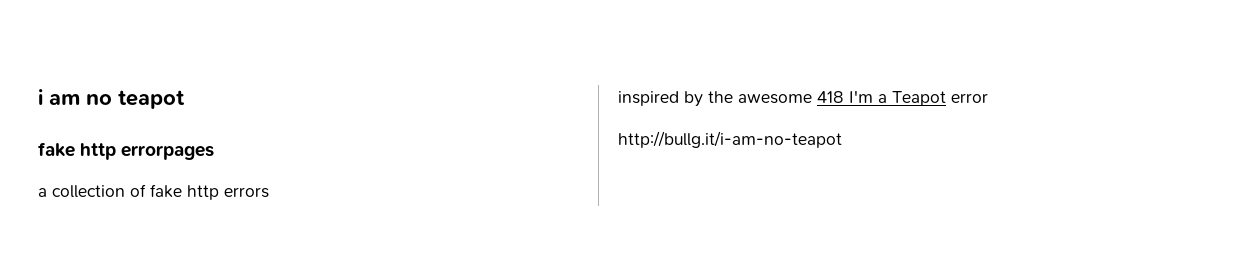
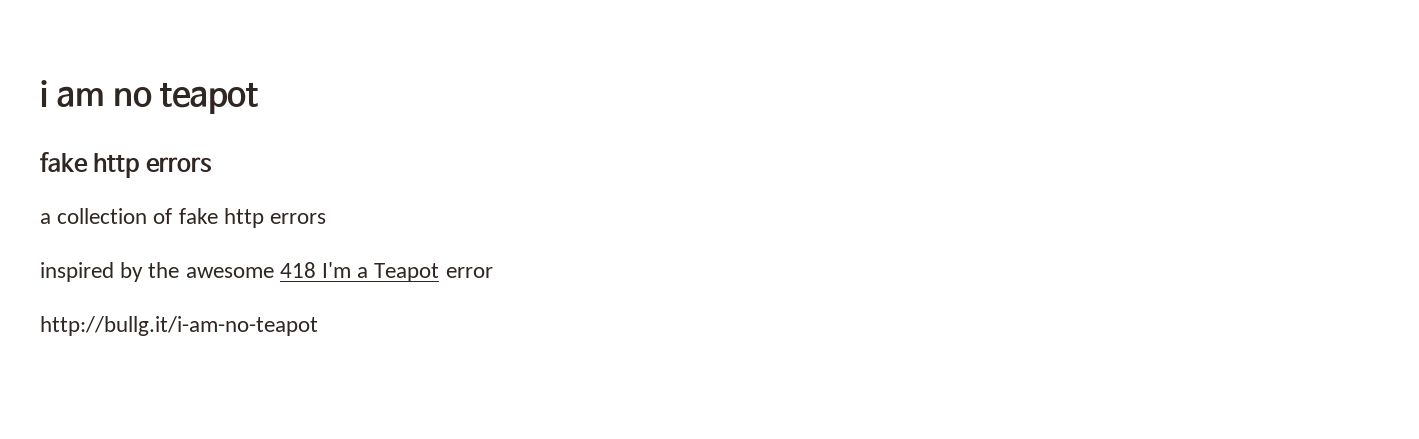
[121,145,215,160] errorpages -> [145,157,212,173] errors

